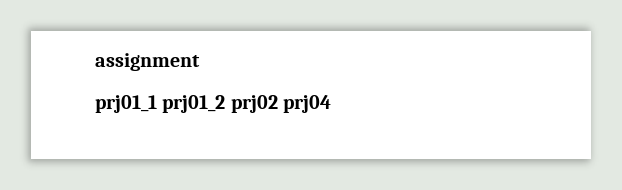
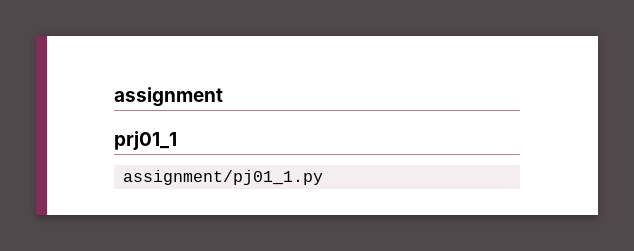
[162,95,331,113] prj01_2 prj02 prj04 -> [123,170,323,185] // assignment/pj01_1.py

